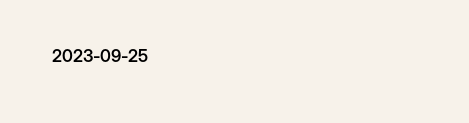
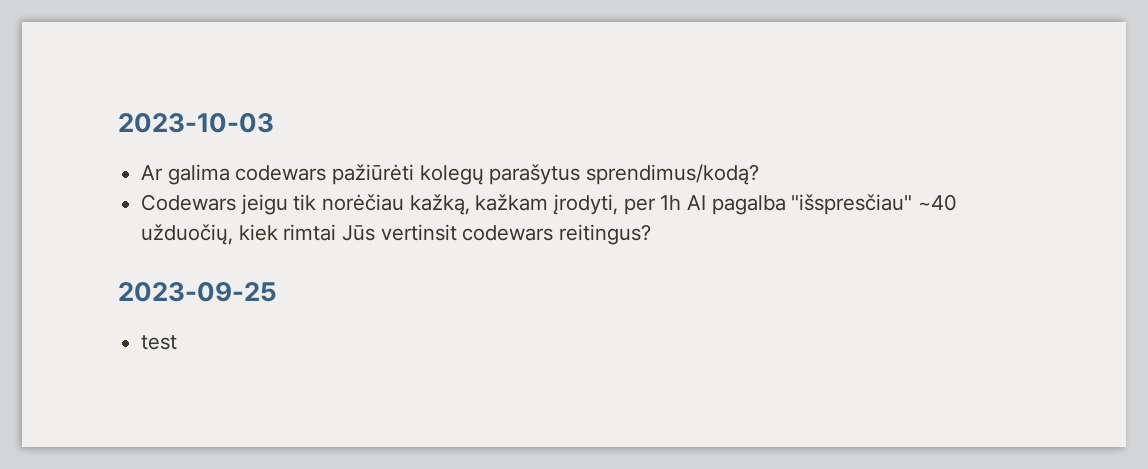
(52, 55) none -> [118,113,274,133] [141,164,760,185] [141,194,958,215] [141,224,652,245] 2023-10-03 // Ar galima codewars pažiūrėti kolegų parašytus sprendimus/kodą? // Codewars jeigu tik norėčiau kažką, kažkam įrodyti, per 1h AI pagalba "išspresčiau" ~40 užduočių, kiek rimtai Jūs vertinsit codewars reitingus? //
(148, 55) none -> [141,335,178,350] // test

